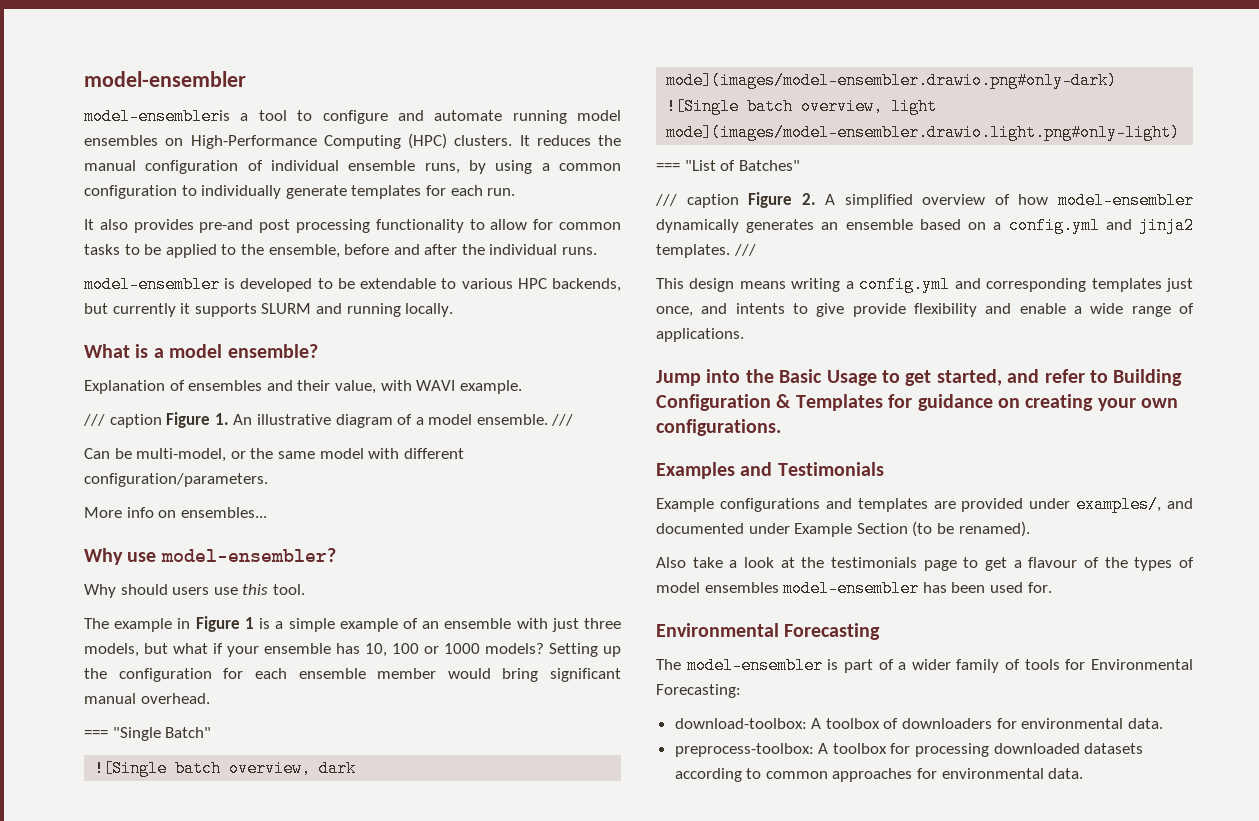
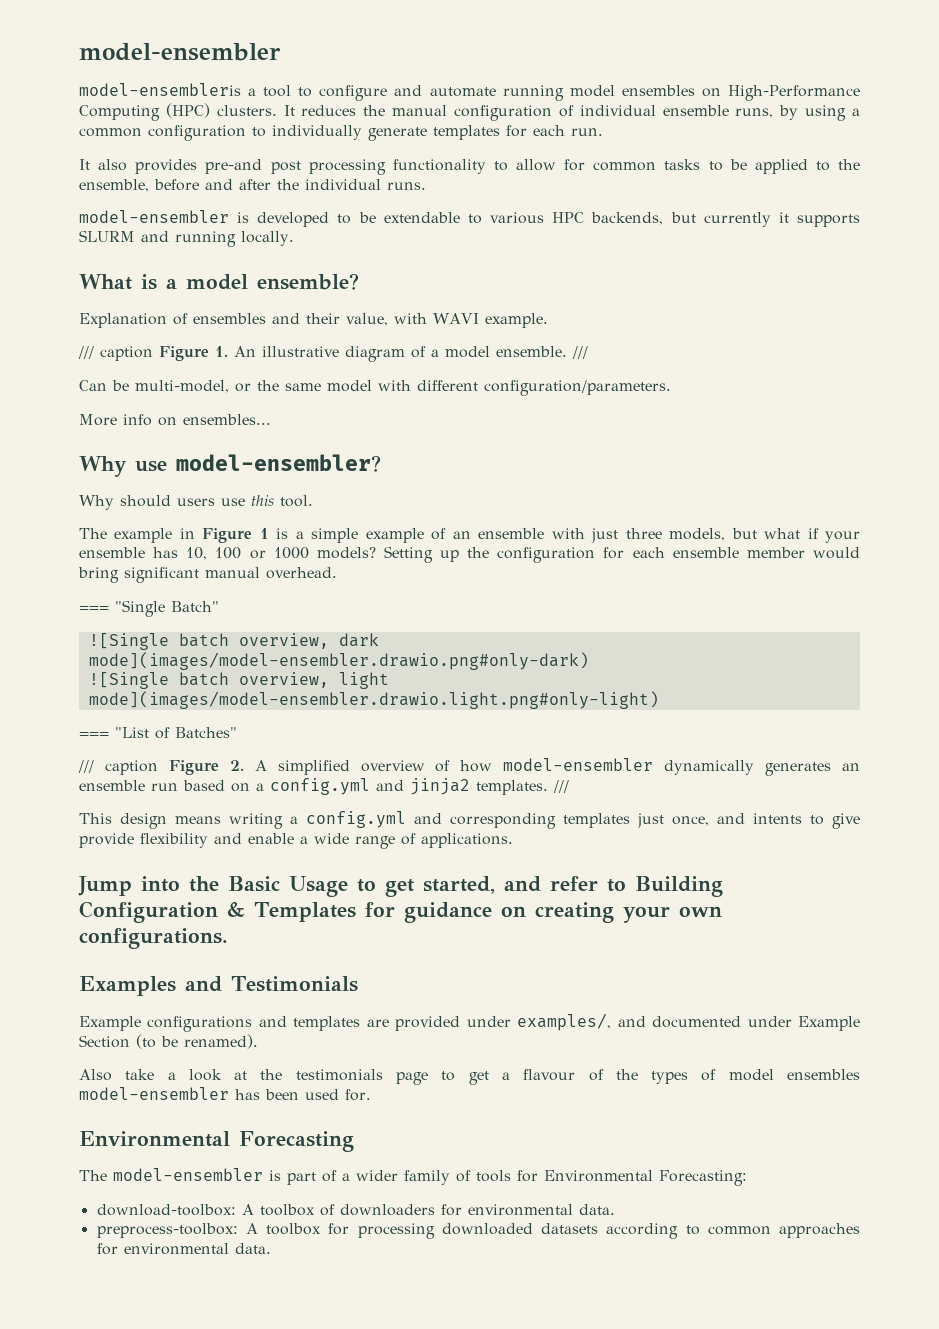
(913, 224) none -> [151,783,178,791] run

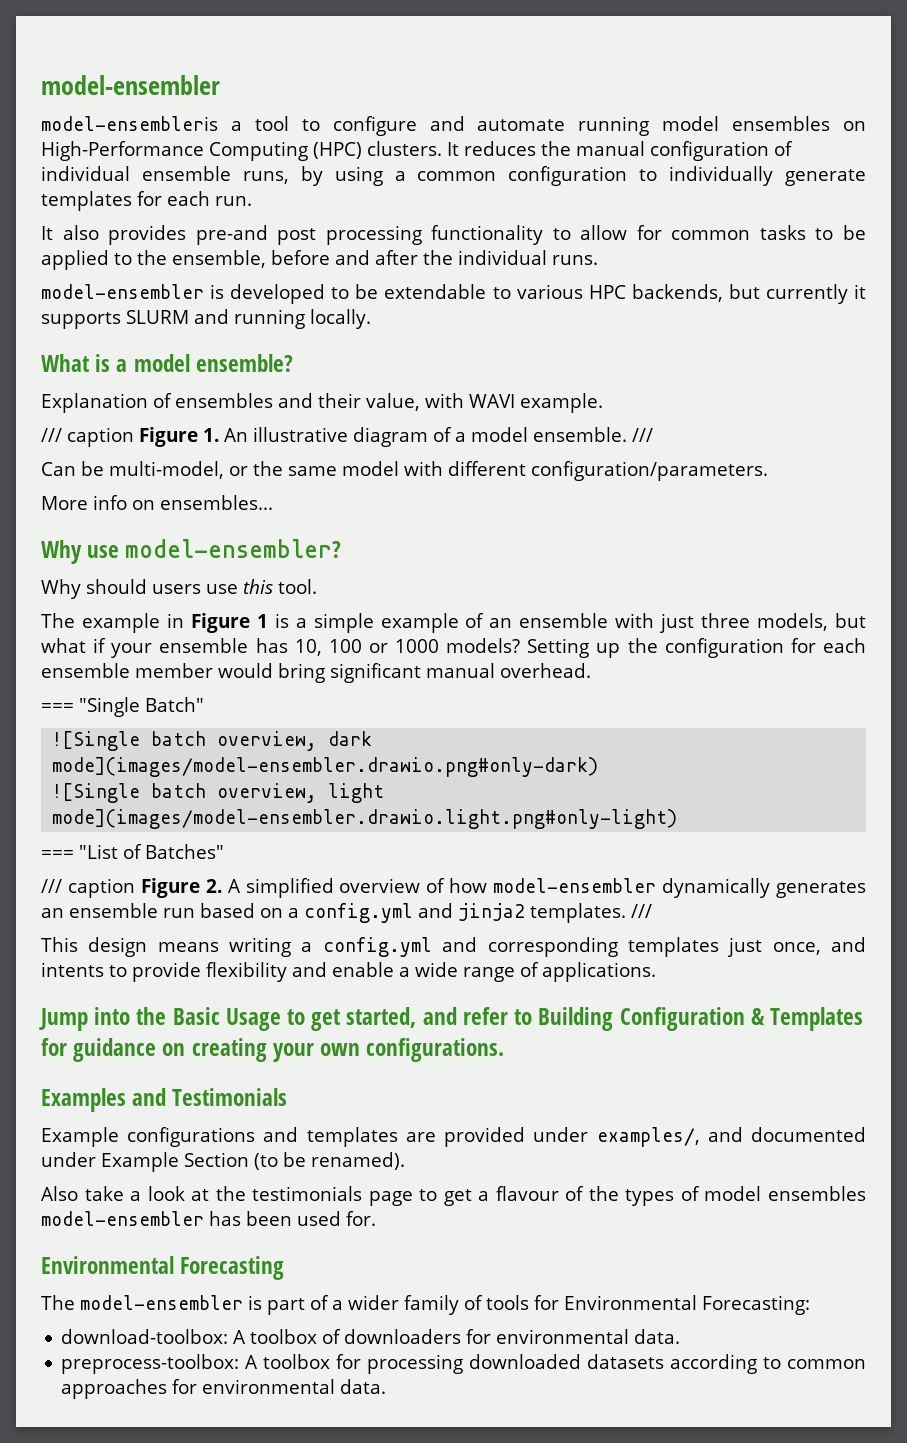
[832,813,860,829] give -> (127, 971) none

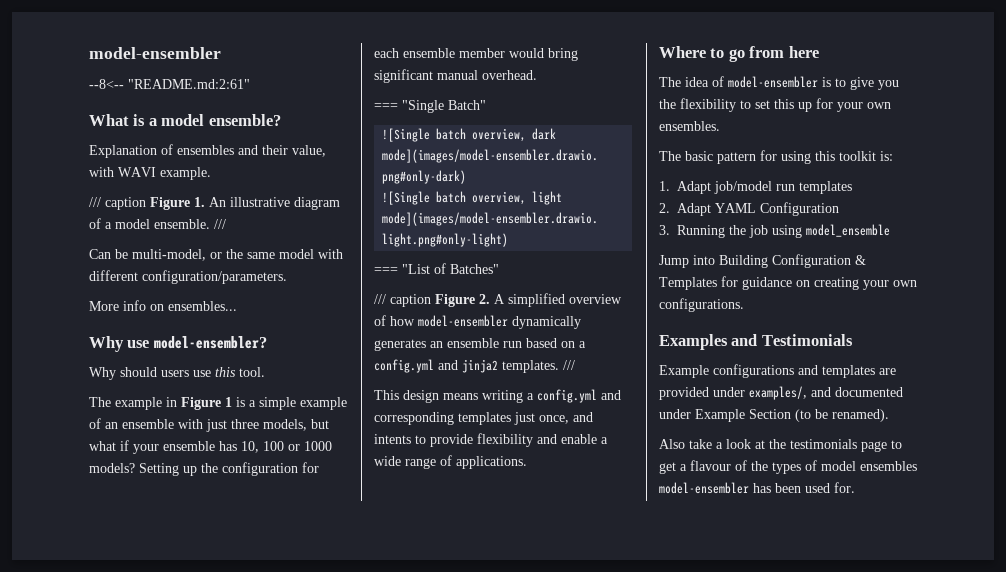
[41,116,866,136] [41,141,793,161] [41,166,866,186] [41,191,252,211] [41,225,867,245] [41,250,598,270] [41,284,867,304] [41,309,371,329] model-ensembleris a tool to configure and automate running model ensembles on High-Performance Computing (HPC) clusters. It reduces the manual configuration of individual ensemble runs, by using a common configuration to individually generate templates for each run. // It also provides pre-and post processing functionality to allow for common tasks to be applied to the ensemble, before and after the individual runs. // model-ensembler is developed to be extendable to various HPC backends, but currently it supports SLURM and running locally. -> [89,79,250,89] --8<-- "README.md:2:61"
[39,1007,533,1031] Jump into the Basic Usage to get started, and refer to -> [659,46,819,62] [659,76,899,90] [659,98,891,112] [659,121,720,131] [659,150,893,164] [659,181,852,194] [659,202,839,216] [659,224,890,238] [659,255,715,268] Where to go from here // The idea of model-ensembler is to give you the flexibility to set this up for your own ensembles. // The basic pattern for using this toolkit is: // 1. Adapt job/model run templates // 2. Adapt YAML Configuration // 3. Running the job using model_ensemble // Jump into
[41,1256,285,1280] [41,1295,810,1315] [61,1329,681,1344] [61,1354,866,1374] [61,1379,387,1399] // Environmental Forecasting // The model-ensembler is part of a wider family of tools for Environmental Forecasting: // download-toolbox: A toolbox of downloaders for environmental data. // preprocess-toolbox: A toolbox for processing downloaded datasets according to common approaches for environmental data. -> (855, 487) none

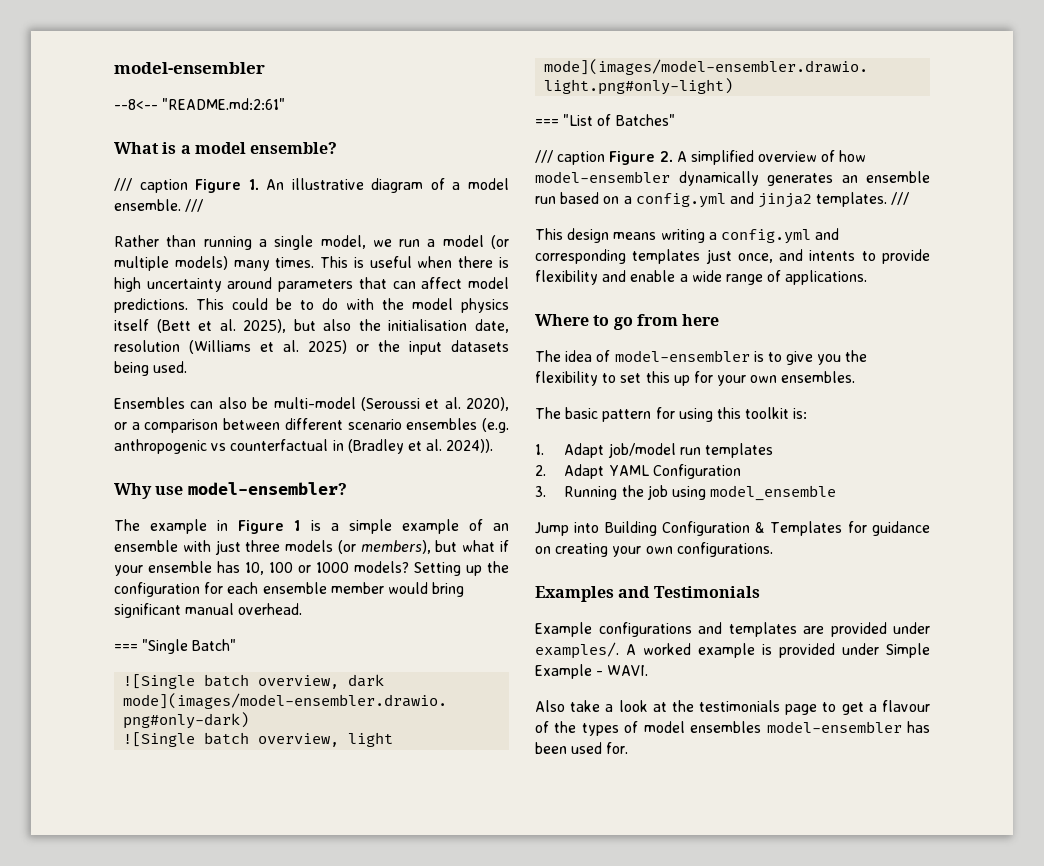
[89,144,326,158] [89,167,211,180] // Explanation of ensembles and their value, with WAVI example. -> (338, 148) none
[89,249,343,261] [89,270,287,284] [89,300,237,311] [89,336,267,352] [89,367,265,380] Can be multi-model, or the same model with different configuration/parameters. // More info on ensembles... // Why use model-ensembler? // Why should users use this tool. -> [114,235,510,250] [114,256,509,271] [114,277,510,292] [114,298,509,313] [114,319,509,333] [114,340,509,355] [114,361,188,376] [114,397,509,411] [114,418,509,433] [114,439,494,454] [114,482,347,499] Rather than running a single model, we run a model (or multiple models) many times. This is useful when there is high uncertainty around parameters that can affect model predictions. This could be to do with the model physics itself (Bett et al. 2025), but also the initialisation date, resolution (Williams et al. 2025) or the input datasets being used. // Ensembles can also be multi-model (Seroussi et al. 2020), or a comparison between different scenario ensembles (e.g. anthropogenic vs counterfactual in (Bradley et al. 2024)). // Why use model-ensembler?
[263,419,307,431] models, -> [285,540,431,554] models (or members),
[749,386,903,400] [659,409,889,422] examples/, and documented under Example Section (to be renamed). -> [535,642,930,659] [535,664,649,679] examples/. A worked example is provided under Simple Example - WAVI.

